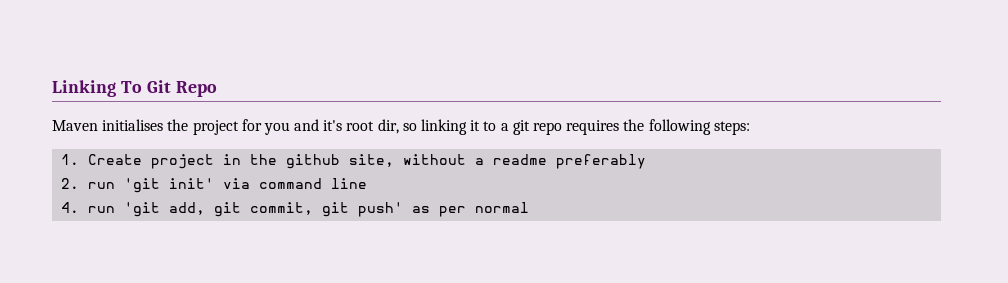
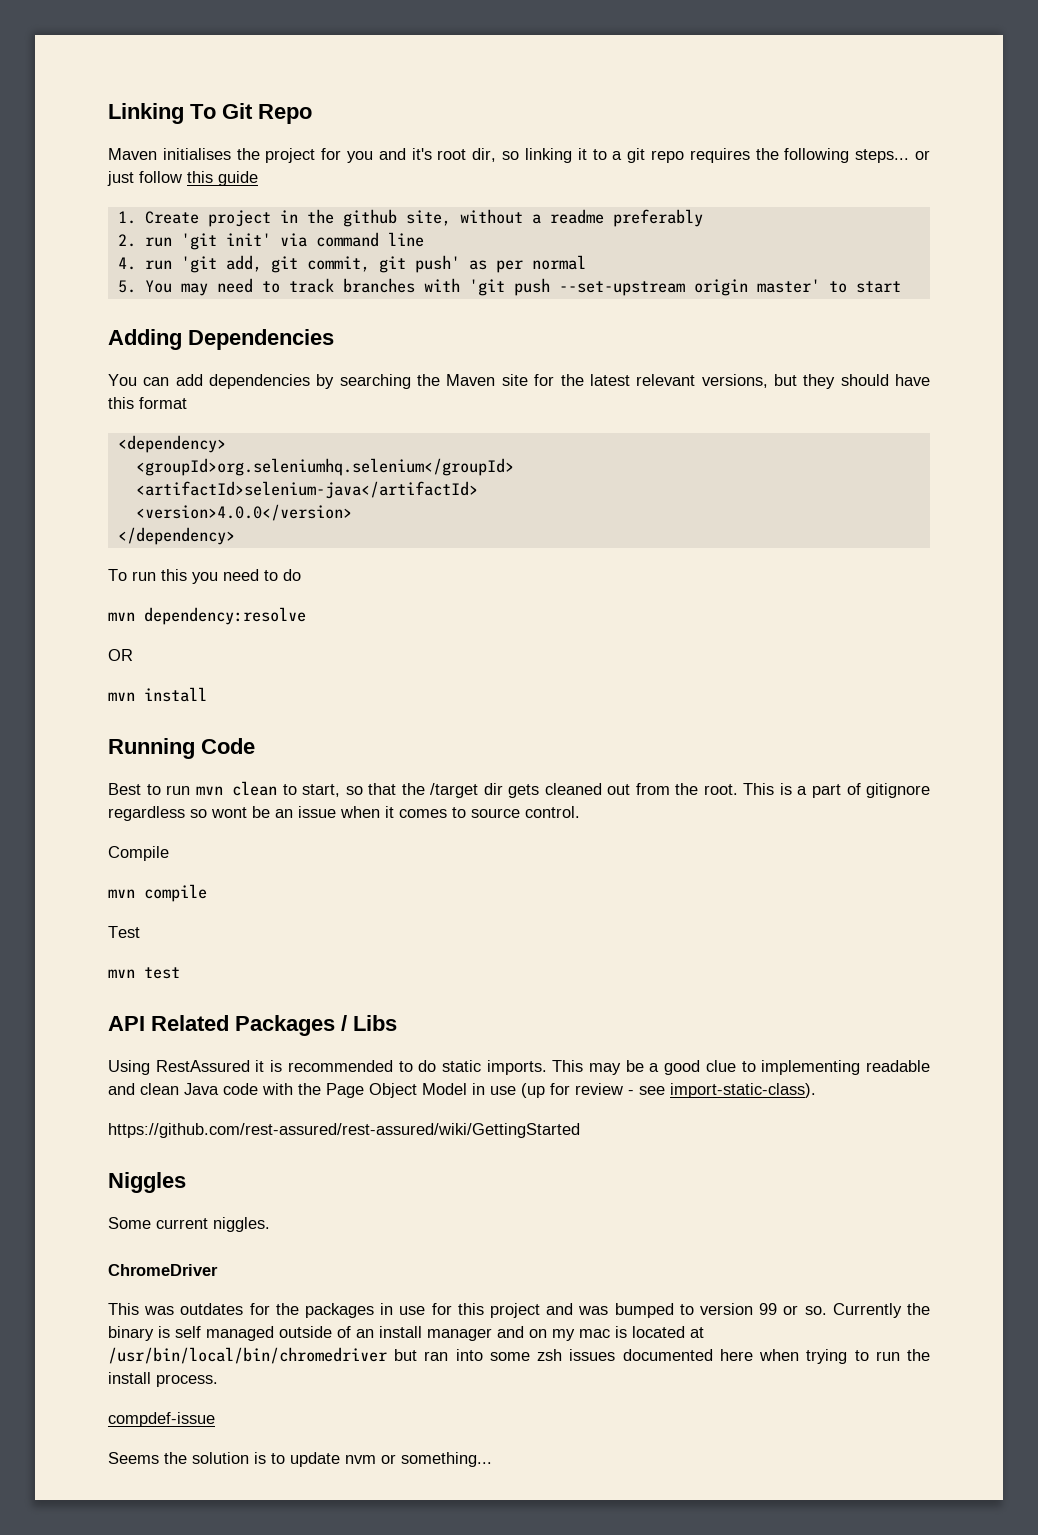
[713,121,750,135] steps: -> [855,149,931,163] [107,171,258,186] steps... or just follow this guide
(530, 207) none -> [117,278,901,296] [108,329,334,350] [108,374,931,389] [108,397,187,409] [117,435,226,453] [135,458,514,476] [135,481,478,499] [135,504,352,521] [117,527,235,545] [108,569,301,584] [108,607,306,625] [108,649,133,661] [108,687,207,702] [108,738,255,759] [108,781,931,798] [108,806,580,821] [108,846,169,861] [108,884,207,902] [108,926,140,938] [108,967,180,979] [108,1015,397,1036] [108,1060,931,1075] [108,1083,816,1098] [108,1123,580,1138] [108,1172,186,1193] [108,1217,270,1232] [108,1264,218,1276] [108,1303,931,1318] [108,1326,704,1341] [108,1347,931,1364] [108,1372,218,1387] [108,1412,215,1427] [108,1452,492,1467] // 5. You may need to track branches with 'git push --set-upstream origin master' to start // Adding Dependencies // You can add dependencies by searching the Maven site for the latest relevant versions, but they should have this format // <dependency> // <groupId>org.seleniumhq.selenium</groupId> // <artifactId>selenium-java</artifactId> // <version>4.0.0</version> // </dependency> // To run this you need to do // mvn dependency:resolve // OR // mvn install // Running Code // Best to run mvn clean to start, so that the /target dir gets cleaned out from the root. This is a part of gitignore regardless so wont be an issue when it comes to source control. // Compile // mvn compile // Test // mvn test // API Related Packages / Libs // Using RestAssured it is recommended to do static imports. This may be a good clue to implementing readable and clean Java code with the Page Object Model in use (up for review - see import-static-class). // https://github.com/rest-assured/rest-assured/wiki/GettingStarted // Niggles // Some current niggles. // ChromeDriver // This was outdates for the packages in use for this project and was bumped to version 99 or so. Currently the binary is self managed outside of an install manager and on my mac is located at /usr/bin/local/bin/chromedriver but ran into some zsh issues documented here when trying to run the install process. // compdef-issue // Seems the solution is to update nvm or something...

